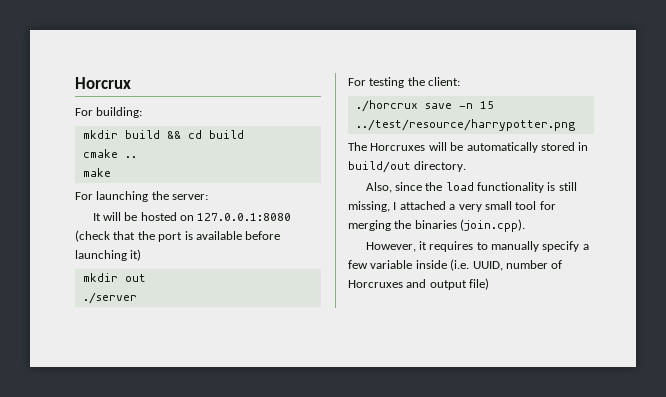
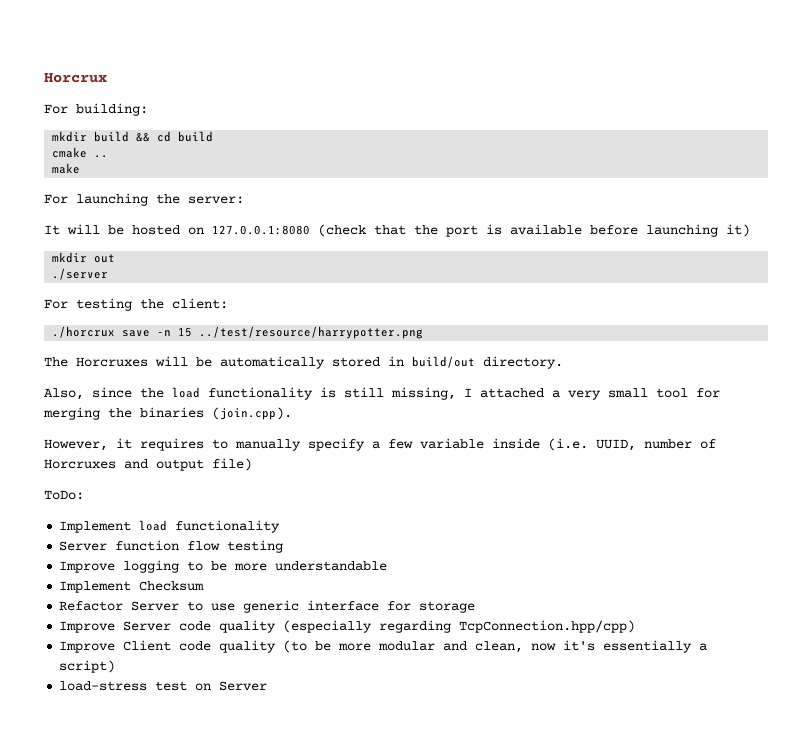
(490, 284) none -> [44,490,84,500] [59,520,281,533] [59,540,284,553] [59,560,388,573] [59,581,205,593] [59,600,476,613] [59,620,636,633] [59,640,708,653] [59,660,116,673] [59,681,268,691] // ToDo: // Implement load functionality // Server function flow testing // Improve logging to be more understandable // Implement Checksum // Refactor Server to use generic interface for storage // Improve Server code quality (especially regarding TcpConnection.hpp/cpp) // Improve Client code quality (to be more modular and clean, now it's essentially a script) // load-stress test on Server

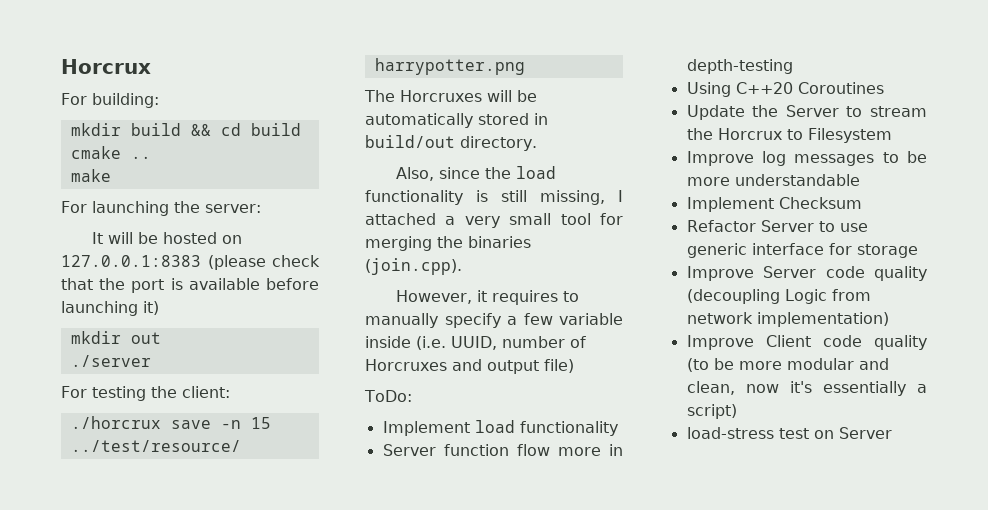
[212,224,366,237] 127.0.0.1:8080 (check -> [61,255,320,270] 127.0.0.1:8383 (please check
[227,540,284,553] [59,560,180,573] testing // Improve logging -> [557,444,623,456] [686,59,793,74] [686,82,884,97] [686,105,927,120] [686,128,892,143] [686,151,875,166] more in depth-testing // Using C++20 Coroutines // Update the Server to stream the Horcrux to Filesystem // Improve log messages
[283,620,636,633] (especially regarding TcpConnection.hpp/cpp) -> [686,289,871,304] [686,312,889,327] (decoupling Logic from network implementation)

